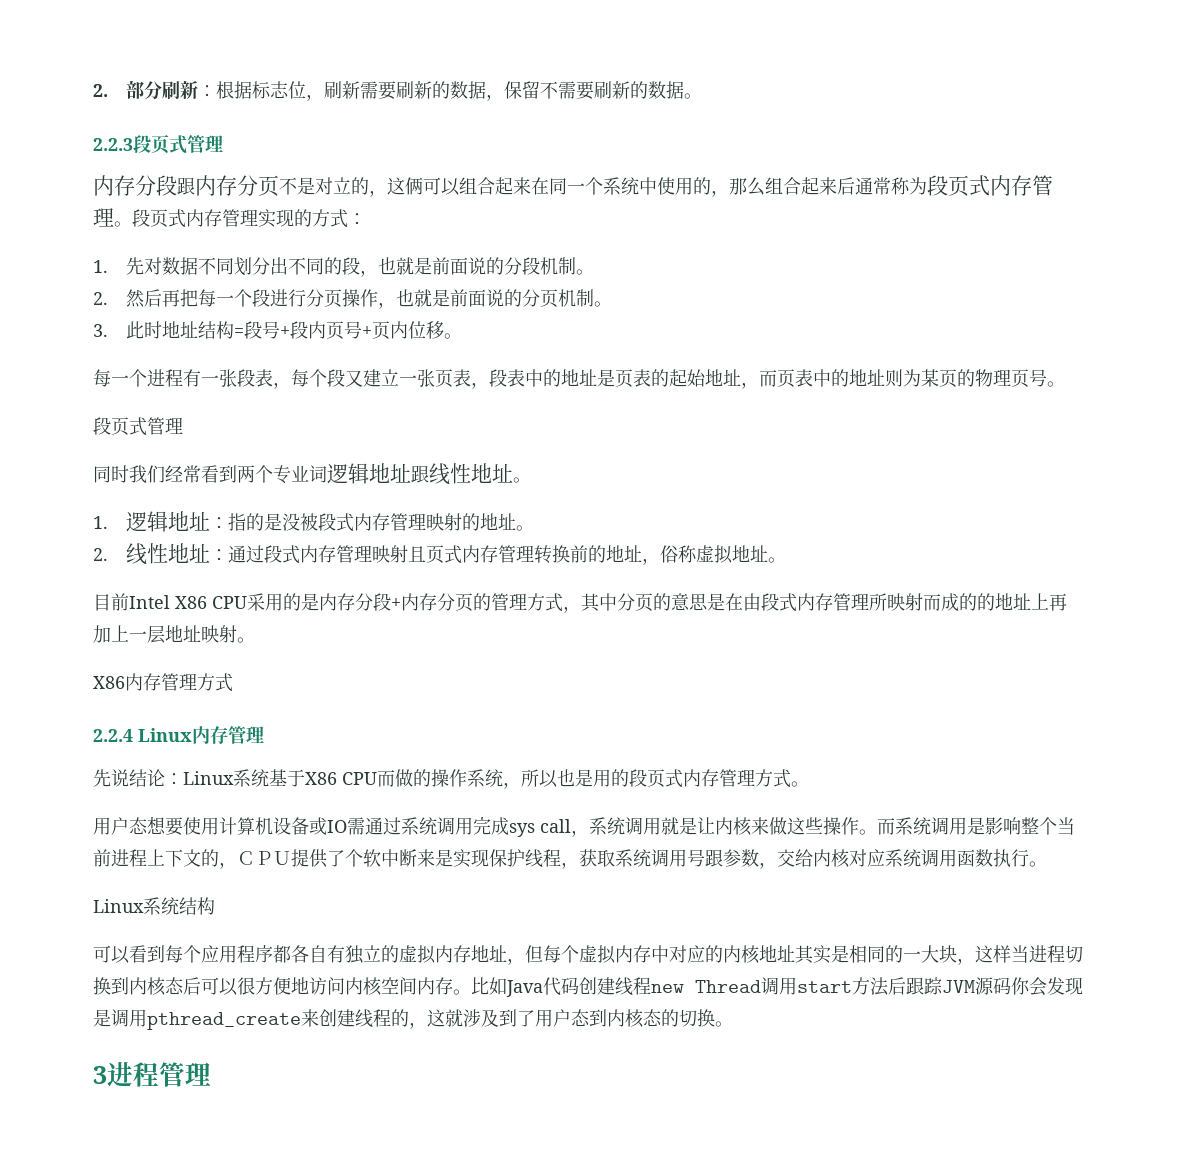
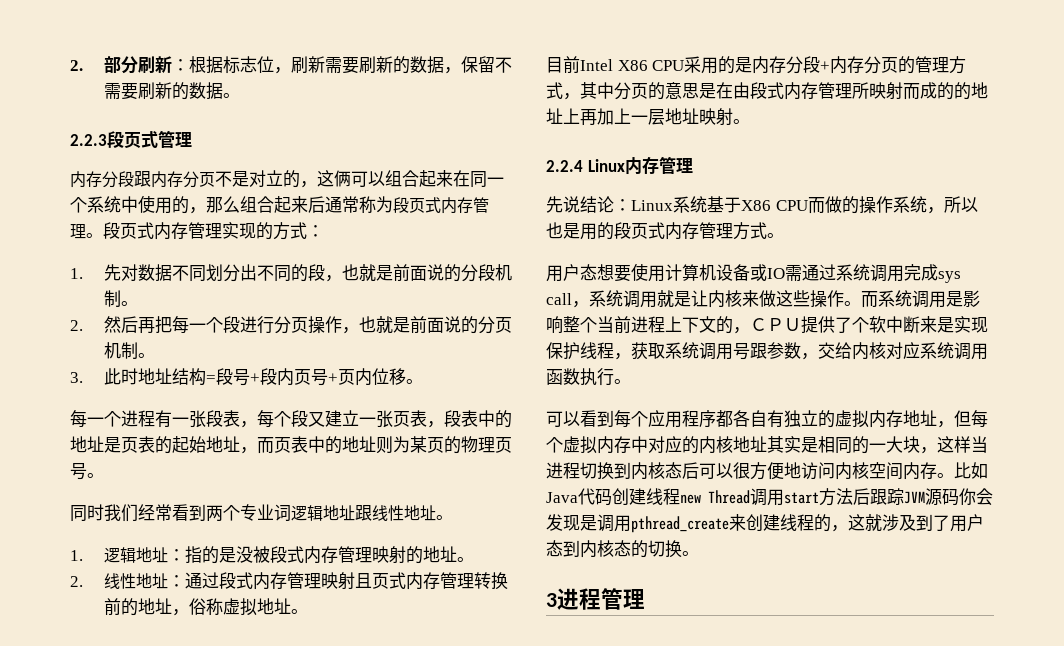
[93,417,183,436] // 段页式管理 -> (104, 475) none
[93,673,233,692] // X86内存管理方式 -> (750, 121) none
[93,897,215,915] // Linux系统结构 -> (631, 381) none

